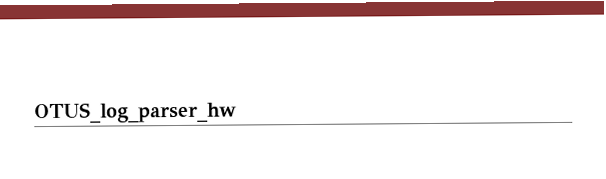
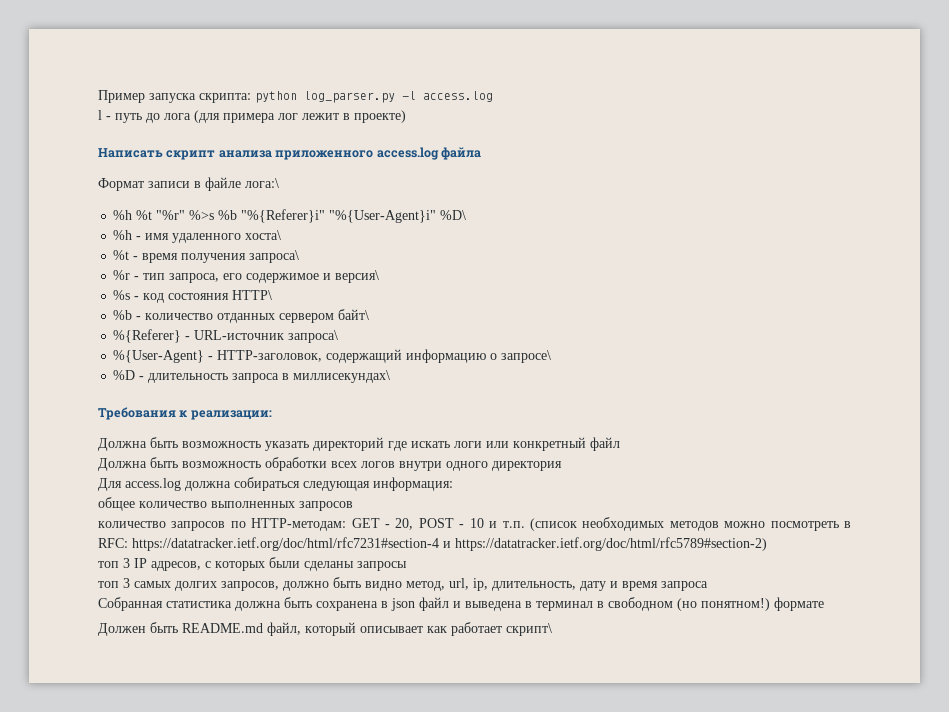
[34,101,237,124] OTUS_log_parser_hw -> [98,90,493,103] [98,110,406,123] [98,147,481,160] [98,177,279,191] [113,209,467,223] [113,230,282,243] [113,250,300,263] [113,270,380,283] [113,290,273,303] [113,309,370,323] [113,329,339,343] [113,349,552,363] [113,370,391,383] [98,407,272,420] [98,437,620,451] [98,457,562,471] [98,477,453,491] [98,497,353,511] [98,517,851,531] [98,537,767,551] [98,557,407,571] [98,577,708,591] [98,597,824,611] [98,622,552,636] Пример запуска скрипта: python log_parser.py -l access.log // l - путь до лога (для примера лог лежит в проекте) // Написать скрипт анализа приложенного access.log файла // Формат записи в файле лога:\ // %h %t "%r" %>s %b "%{Referer}i" "%{User-Agent}i" %D\ // %h - имя удаленного хоста\ // %t - время получения запроса\ // %r - тип запроса, его содержимое и версия\ // %s - код состояния HTTP\ // %b - количество отданных сервером байт\ // %{Referer} - URL-источник запроса\ // %{User-Agent} - HTTP-заголовок, содержащий информацию о запросе\ // %D - длительность запроса в миллисекундах\ // Требования к реализации: // Должна быть возможность указать директорий где искать логи или конкретный файл // Должна быть возможность обработки всех логов внутри одного директория // Для access.log должна собираться следующая информация: // общее количество выполненных запросов // количество запросов по HTTP-методам: GET - 20, POST - 10 и т.п. (список необходимых методов можно посмотреть в RFC: https://datatracker.ietf.org/doc/html/rfc7231#section-4 и https://datatracker.ietf.org/doc/html/rfc5789#section-2) // топ 3 IP адресов, с которых были сделаны запросы // топ 3 самых долгих запросов, должно быть видно метод, url, ip, длительность, дату и время запроса // Собранная статистика должна быть сохранена в json файл и выведена в терминал в свободном (но понятном!) формате // Должен быть README.md файл, который описывает как работает скрипт\

